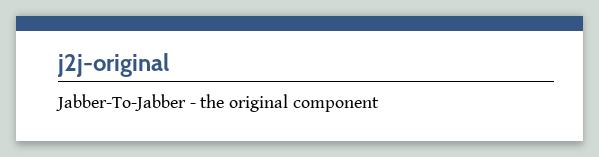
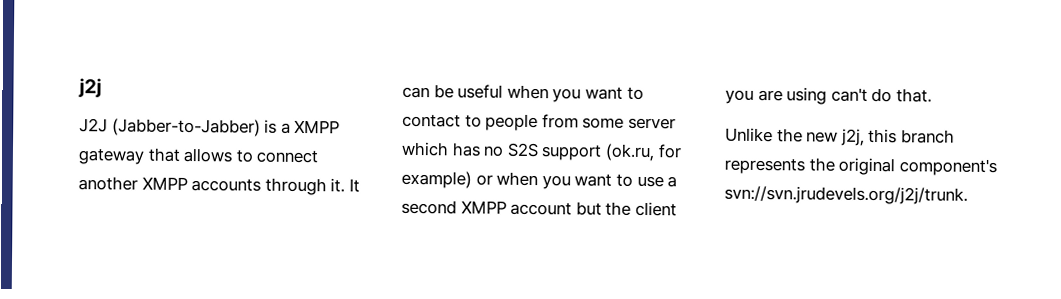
[57,53,169,77] [56,94,379,112] j2j-original // Jabber-To-Jabber - the original component -> [78,78,102,98] [79,118,341,137] [78,147,319,165] [78,176,360,196] [402,84,644,103] [402,113,676,132] [401,141,682,162] [401,170,678,190] [401,199,677,217] [725,87,932,105] [725,127,955,146] [724,157,997,177] [724,185,968,205] j2j // J2J (Jabber-to-Jabber) is a XMPP gateway that allows to connect another XMPP accounts through it. It can be useful when you want to contact to people from some server which has no S2S support (ok.ru, for example) or when you want to use a second XMPP account but the client you are using can't do that. // Unlike the new j2j, this branch represents the original component's svn://svn.jrudevels.org/j2j/trunk.

